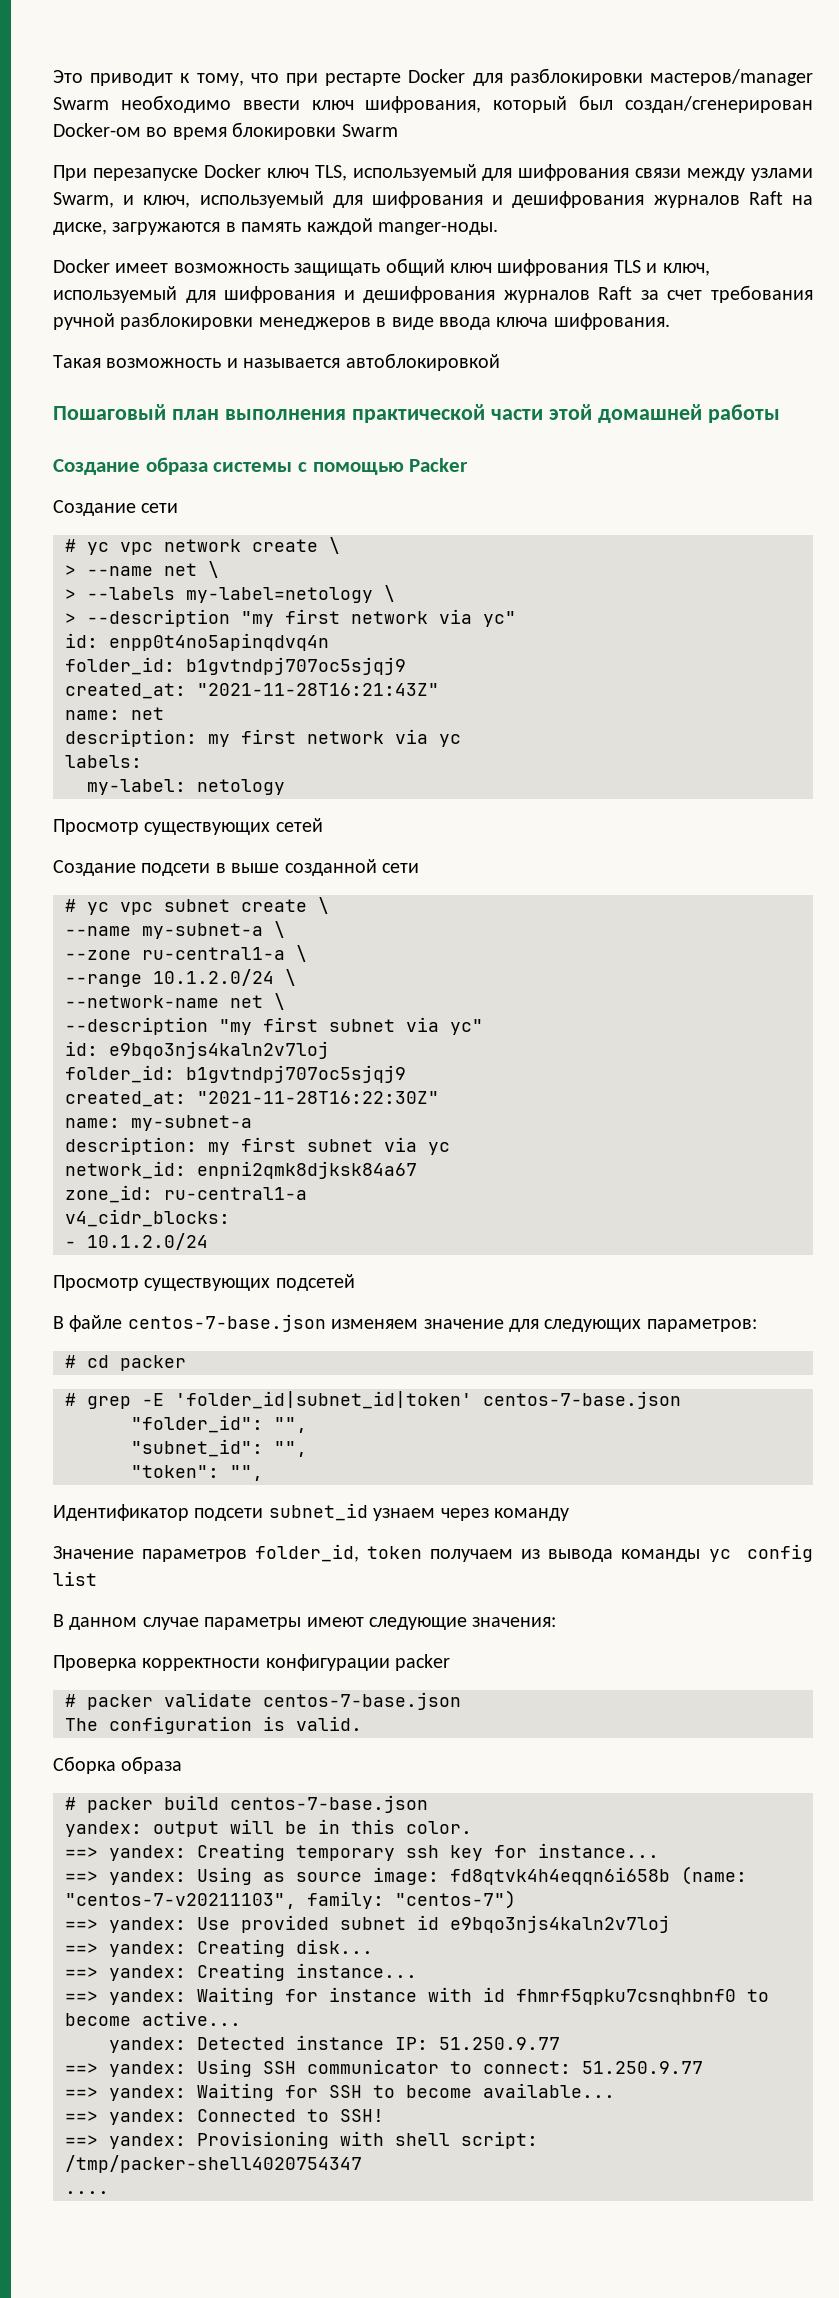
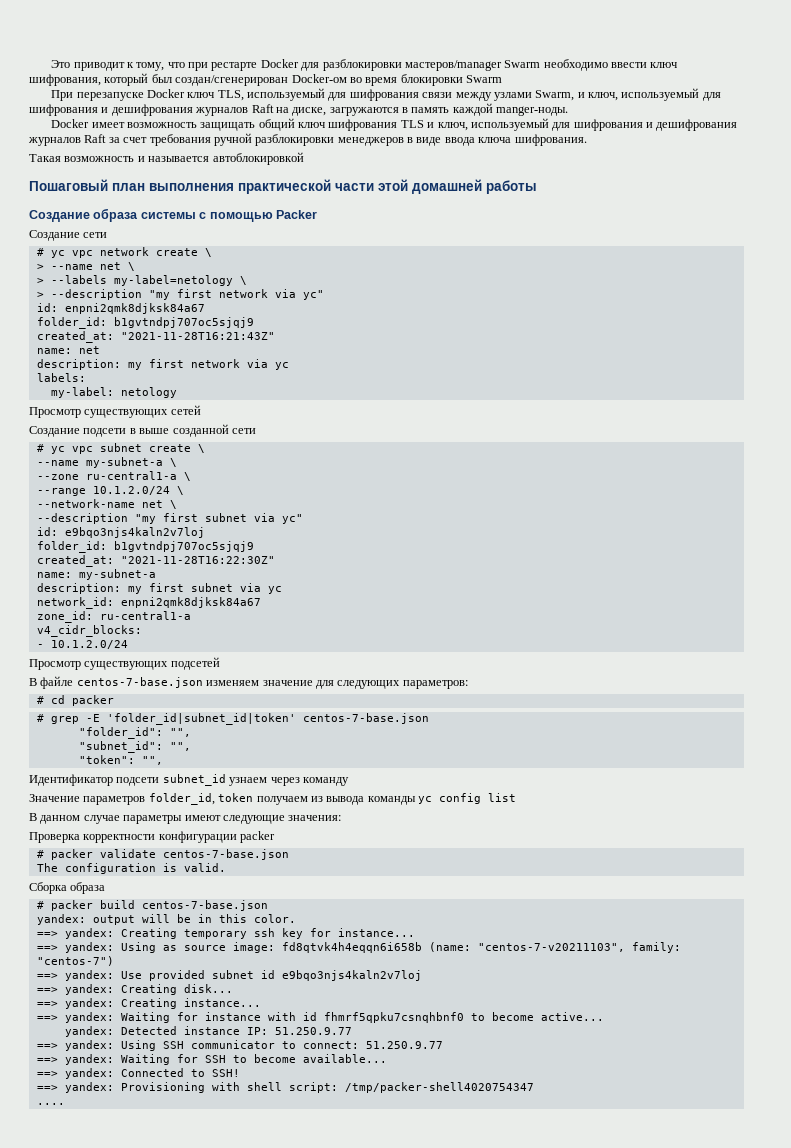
[109,633,329,651] enpp0t4no5apinqdvq4n -> [64,303,205,314] enpni2qmk8djksk84a67

